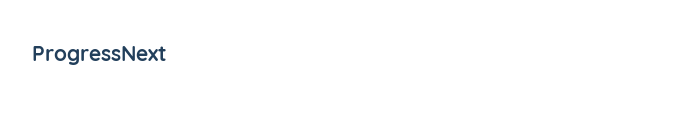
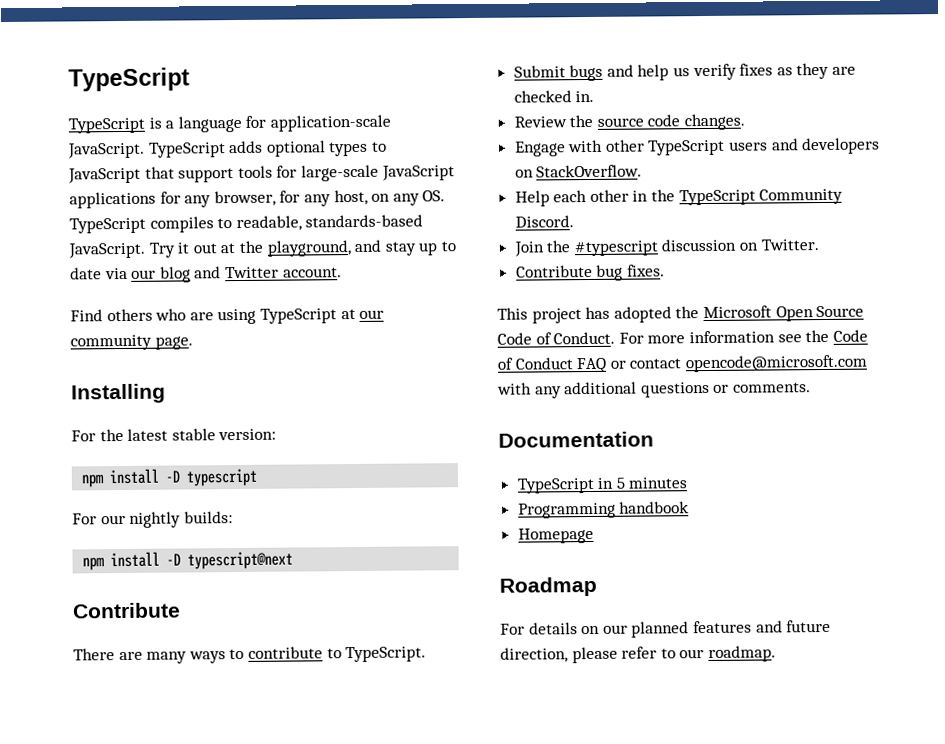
[32,46,167,65] ProgressNext -> [68,67,190,92] [68,114,391,134] [68,140,387,159] [68,164,455,184] [69,189,446,209] [69,214,424,234] [68,239,456,259] [70,266,342,283] [70,308,385,325] [70,334,193,351] [71,383,166,404] [71,428,277,442] [81,468,258,488] [72,511,233,528] [82,551,294,571] [72,602,181,619] [73,646,427,664] [513,62,857,82] [513,90,595,103] [513,113,746,131] [514,137,881,157] [514,164,643,178] [514,188,844,207] [514,215,574,228] [513,238,819,257] [515,264,665,281] [497,305,865,324] [497,329,868,345] [497,354,868,373] [497,381,811,399] [498,431,654,448] [516,477,689,494] [517,501,690,519] [517,527,594,544] [499,576,597,597] [500,619,832,638] [500,645,776,664] TypeScript // TypeScript is a language for application-scale JavaScript. TypeScript adds optional types to JavaScript that support tools for large-scale JavaScript applications for any browser, for any host, on any OS. TypeScript compiles to readable, standards-based JavaScript. Try it out at the playground, and stay up to date via our blog and Twitter account. // Find others who are using TypeScript at our community page. // Installing // For the latest stable version: // npm install -D typescript // For our nightly builds: // npm install -D typescript@next // Contribute // There are many ways to contribute to TypeScript. // Submit bugs and help us verify fixes as they are checked in. // Review the source code changes. // Engage with other TypeScript users and developers on StackOverflow. // Help each other in the TypeScript Community Discord. // Join the #typescript discussion on Twitter. // Contribute bug fixes. // This project has adopted the Microsoft Open Source Code of Conduct. For more information see the Code of Conduct FAQ or contact opencode@microsoft.com with any additional questions or comments. // Documentation // TypeScript in 5 minutes // Programming handbook // Homepage // Roadmap // For details on our planned features and future direction, please refer to our roadmap.

